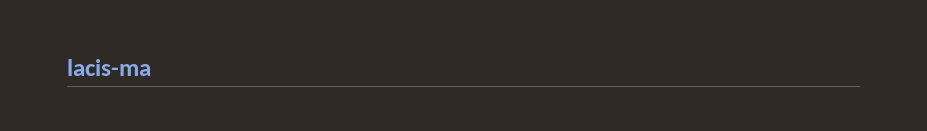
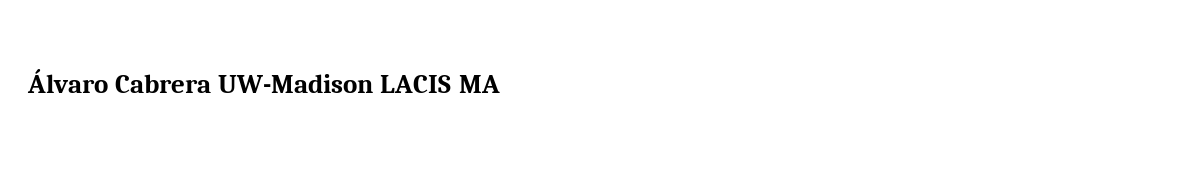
[67,59,151,76] lacis-ma -> [27,69,500,93] Álvaro Cabrera UW-Madison LACIS MA

